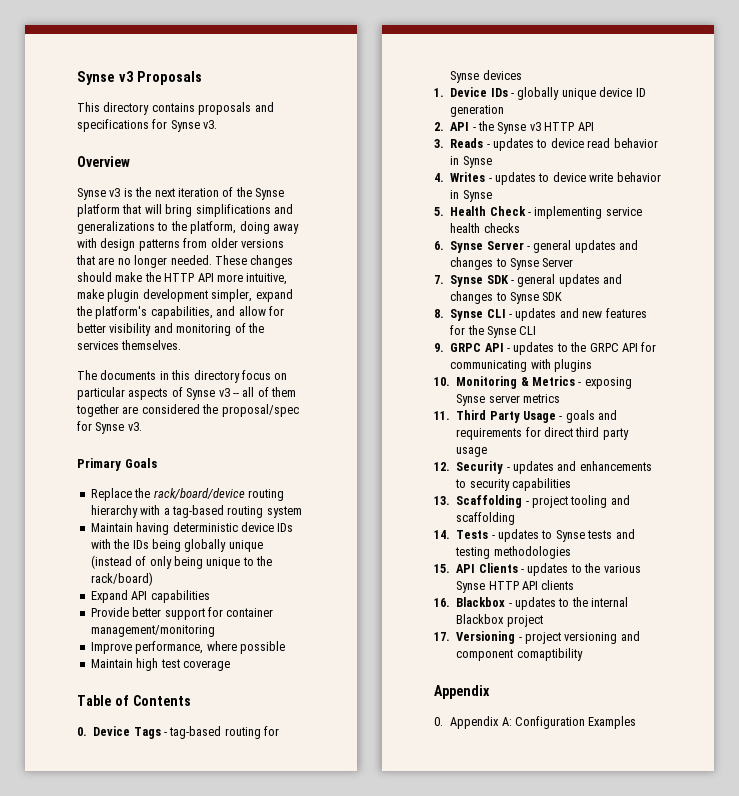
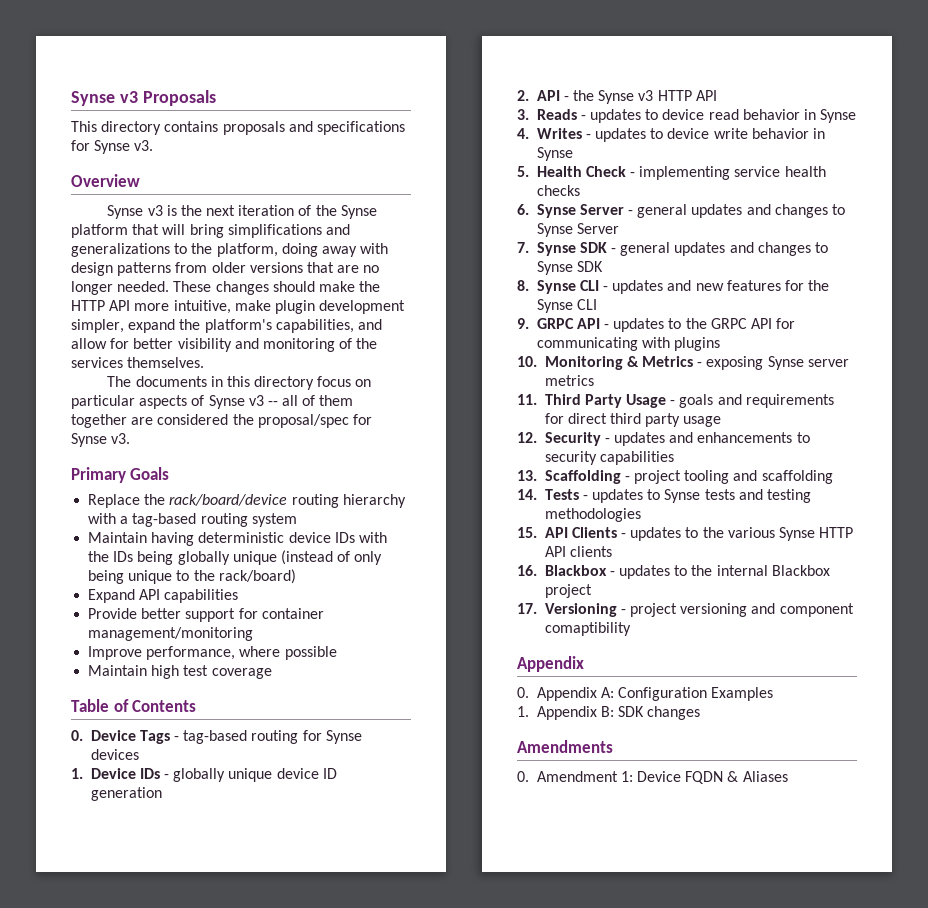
(637, 722) none -> [517,706,701,720] [517,740,613,753] [517,771,788,784] // 1. Appendix B: SDK changes // Amendments // 0. Amendment 1: Device FQDN & Aliases

